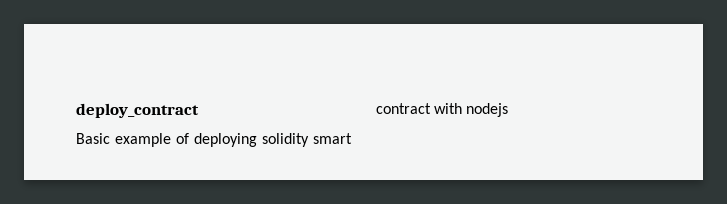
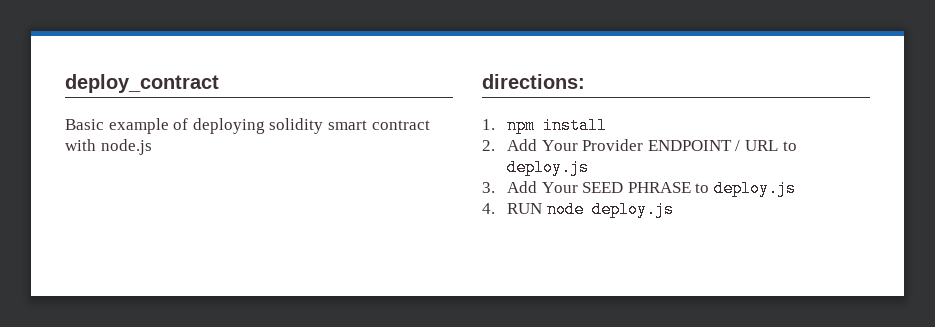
[466,103,509,117] nodejs -> [100,139,152,155] [482,74,585,89] [482,117,608,134] [482,139,797,151] [507,159,590,176] [482,180,796,197] [482,201,674,218] node.js // directions: // 1. npm install // 2. Add Your Provider ENDPOINT / URL to deploy.js // 3. Add Your SEED PHRASE to deploy.js // 4. RUN node deploy.js

